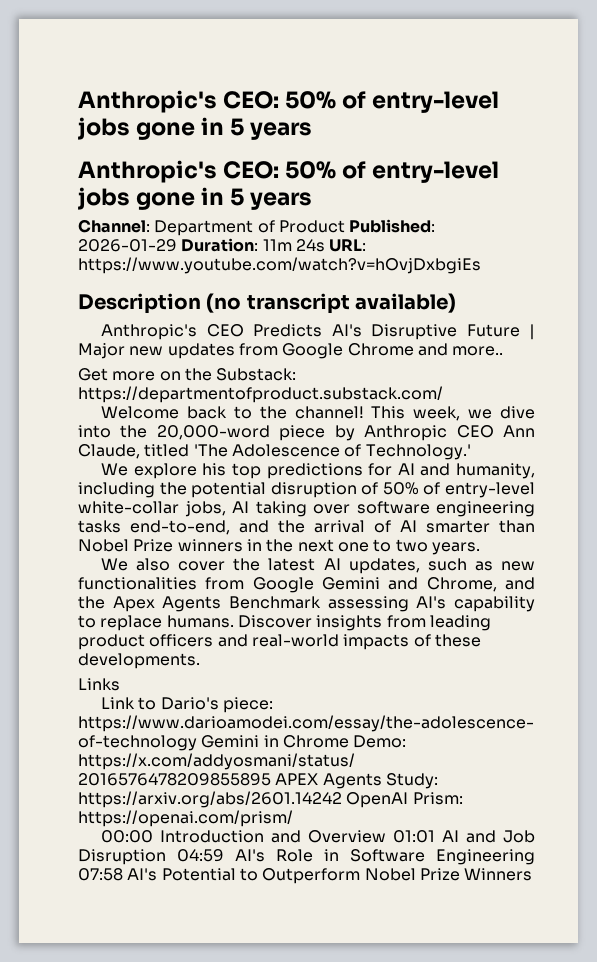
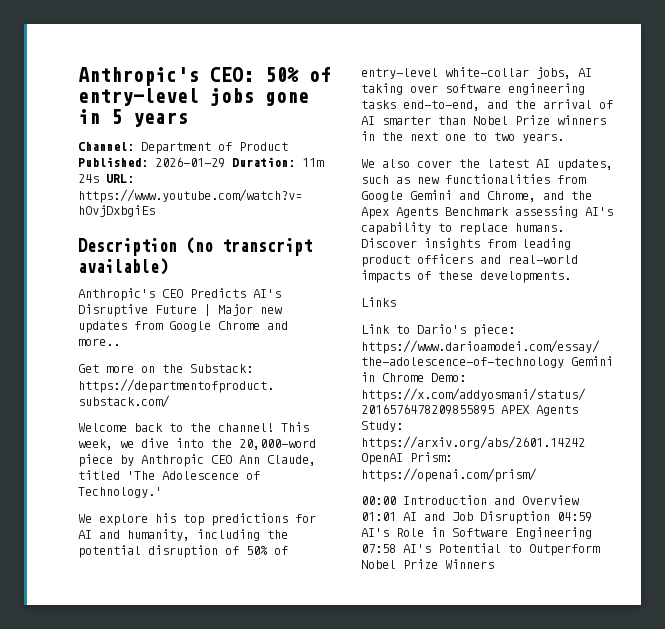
[78,160,500,183] [78,187,313,210] // Anthropic's CEO: 50% of entry-level jobs gone in 5 years -> (188, 119) none

